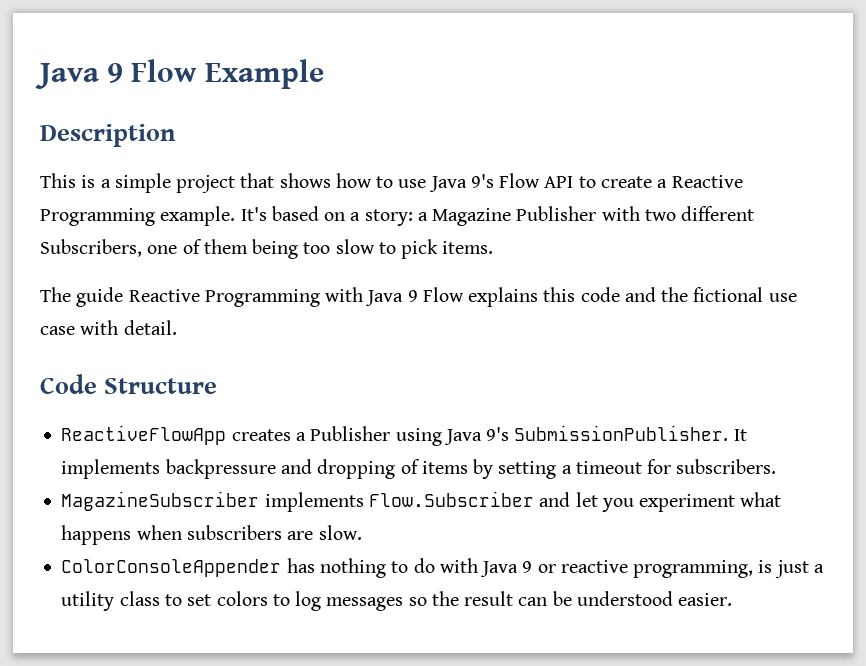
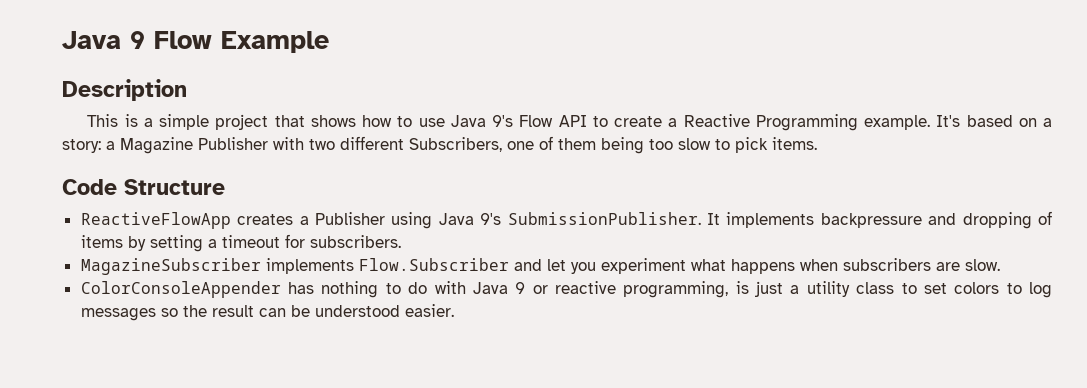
[40,287,797,307] [40,320,177,335] // The guide Reactive Programming with Java 9 Flow explains this code and the fictional use case with detail. -> (817, 143) none

